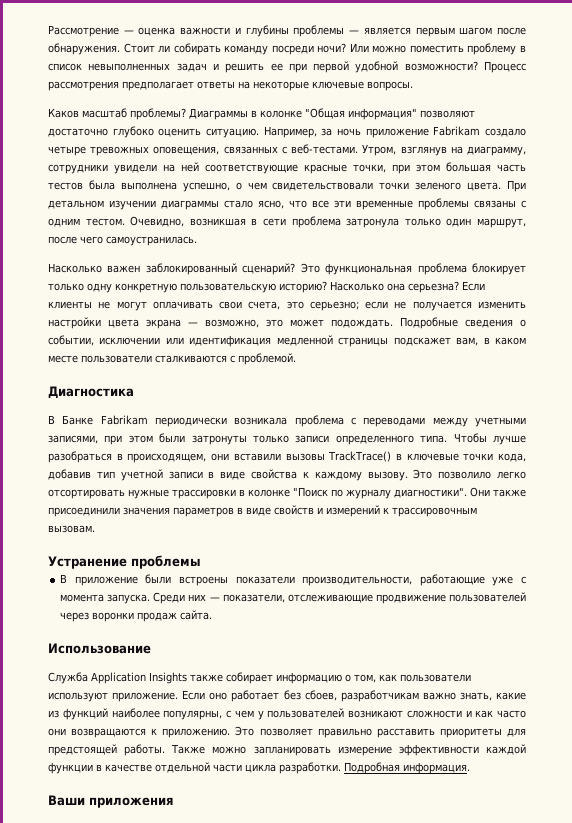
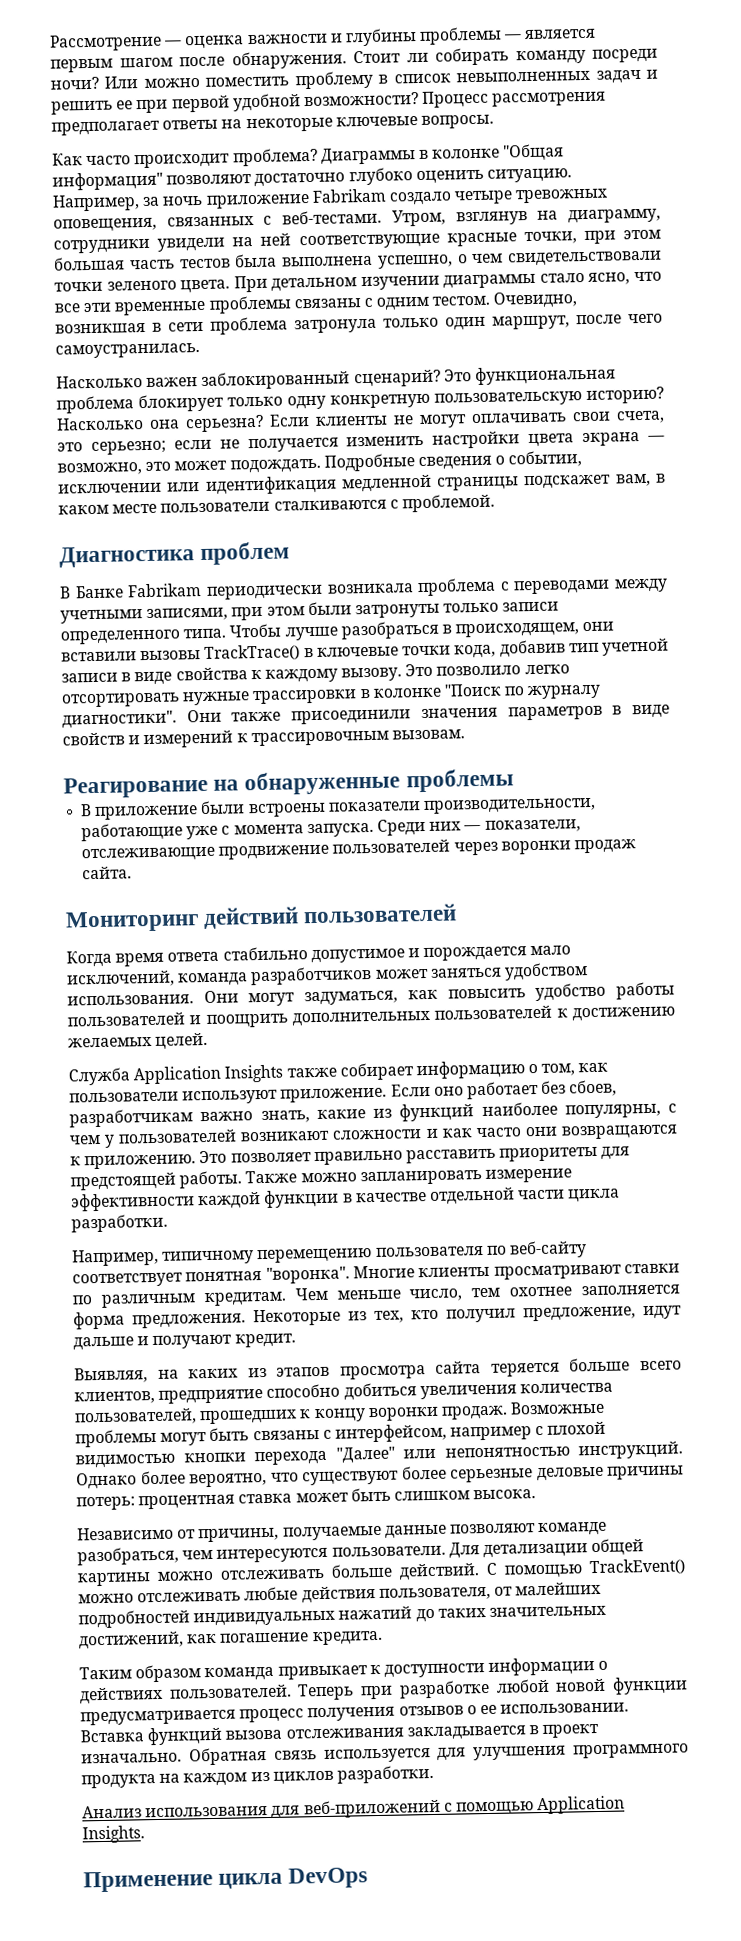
[48,108,186,120] Каков масштаб проблемы? -> [52,147,318,169] Как часто происходит проблема?
(134, 392) none -> [200,541,291,566] проблем
[48,556,127,569] Устранение -> [63,770,401,799] Реагирование на обнаруженные
[48,643,151,654] Использование -> [65,903,458,933] [66,945,572,968] [66,962,588,988] [67,981,675,1007] [67,1005,675,1028] [68,1032,209,1050] Мониторинг действий пользователей // Когда время ответа стабильно допустимое и порождается мало исключений, команда разработчиков может заняться удобством использования. Они могут задуматься, как повысить удобство работы пользователей и поощрить дополнительных пользователей к достижению желаемых целей.
[344,762,470,774] [48,795,174,808] Подробная информация. // Ваши приложения -> [72,1240,587,1267] [72,1263,680,1288] [72,1284,680,1308] [73,1305,682,1330] [73,1333,296,1351] [74,1357,682,1384] [74,1382,613,1405] [74,1400,606,1426] [75,1421,607,1448] [75,1441,683,1469] [76,1465,684,1490] [76,1487,537,1511] [77,1521,608,1543] [77,1538,645,1566] [77,1558,685,1587] [78,1581,602,1604] [78,1605,606,1629] [78,1630,383,1650] [79,1657,609,1683] [79,1676,688,1705] [80,1702,630,1726] [80,1723,600,1746] [81,1743,689,1766] [81,1764,434,1789] [82,1795,626,1819] [82,1825,145,1844] [83,1867,369,1893] // Например, типичному перемещению пользователя по веб-сайту соответствует понятная "воронка". Многие клиенты просматривают ставки по различным кредитам. Чем меньше число, тем охотнее заполняется форма предложения. Некоторые из тех, кто получил предложение, идут дальше и получают кредит. // Выявляя, на каких из этапов просмотра сайта теряется больше всего клиентов, предприятие способно добиться увеличения количества пользователей, прошедших к концу воронки продаж. Возможные проблемы могут быть связаны с интерфейсом, например с плохой видимостью кнопки перехода "Далее" или непонятностью инструкций. Однако более вероятно, что существуют более серьезные деловые причины потерь: процентная ставка может быть слишком высока. // Независимо от причины, получаемые данные позволяют команде разобраться, чем интересуются пользователи. Для детализации общей картины можно отслеживать больше действий. С помощью TrackEvent() можно отслеживать любые действия пользователя, от малейших подробностей индивидуальных нажатий до таких значительных достижений, как погашение кредита. // Таким образом команда привыкает к доступности информации о действиях пользователей. Теперь при разработке любой новой функции предусматривается процесс получения отзывов о ее использовании. Вставка функций вызова отслеживания закладывается в проект изначально. Обратная связь используется для улучшения программного продукта на каждом из циклов разработки. // Анализ использования для веб-приложений с помощью Application Insights. // Применение цикла DevOps

